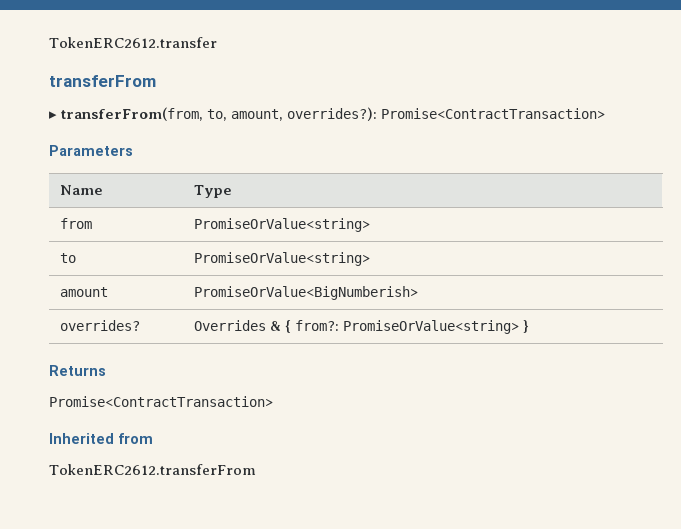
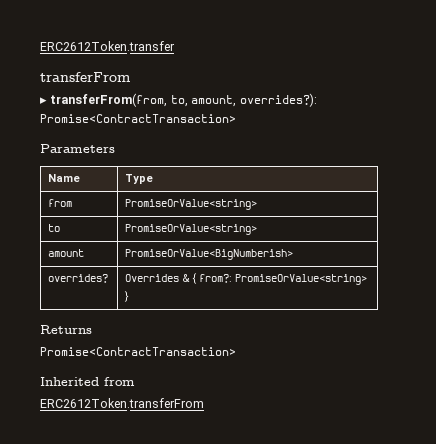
[49,37,217,48] TokenERC2612.transfer -> [40,41,175,51] ERC2612Token.transfer
[49,464,256,475] TokenERC2612.transferFrom -> [40,398,204,408] ERC2612Token.transferFrom

